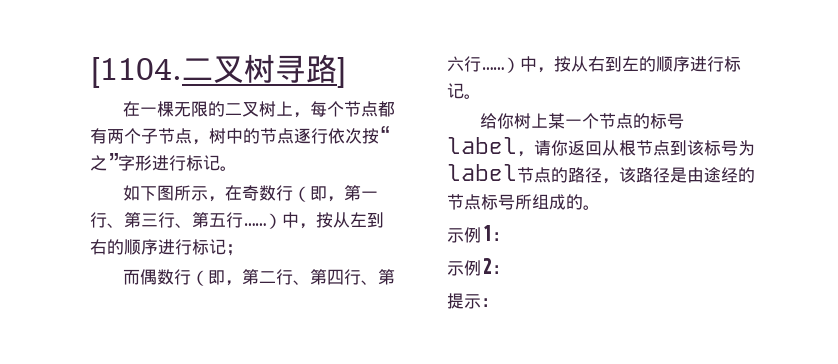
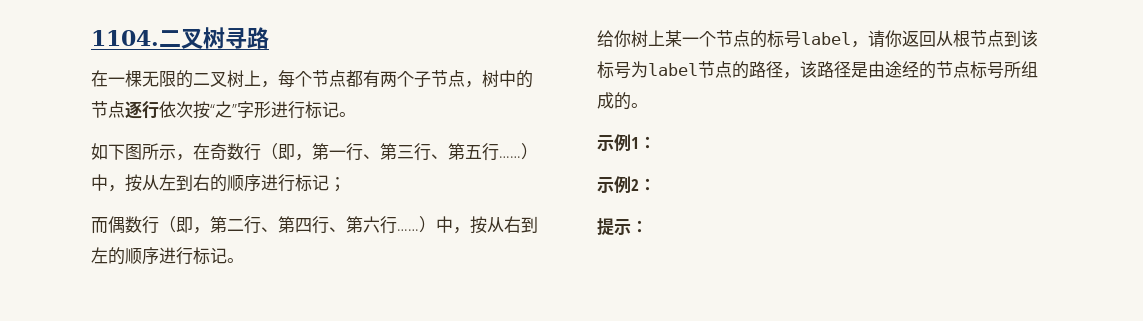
[90,57,182,88] [1104. -> [91,30,159,46] 1104.
[337,57,347,88] ] -> (269, 38) none

